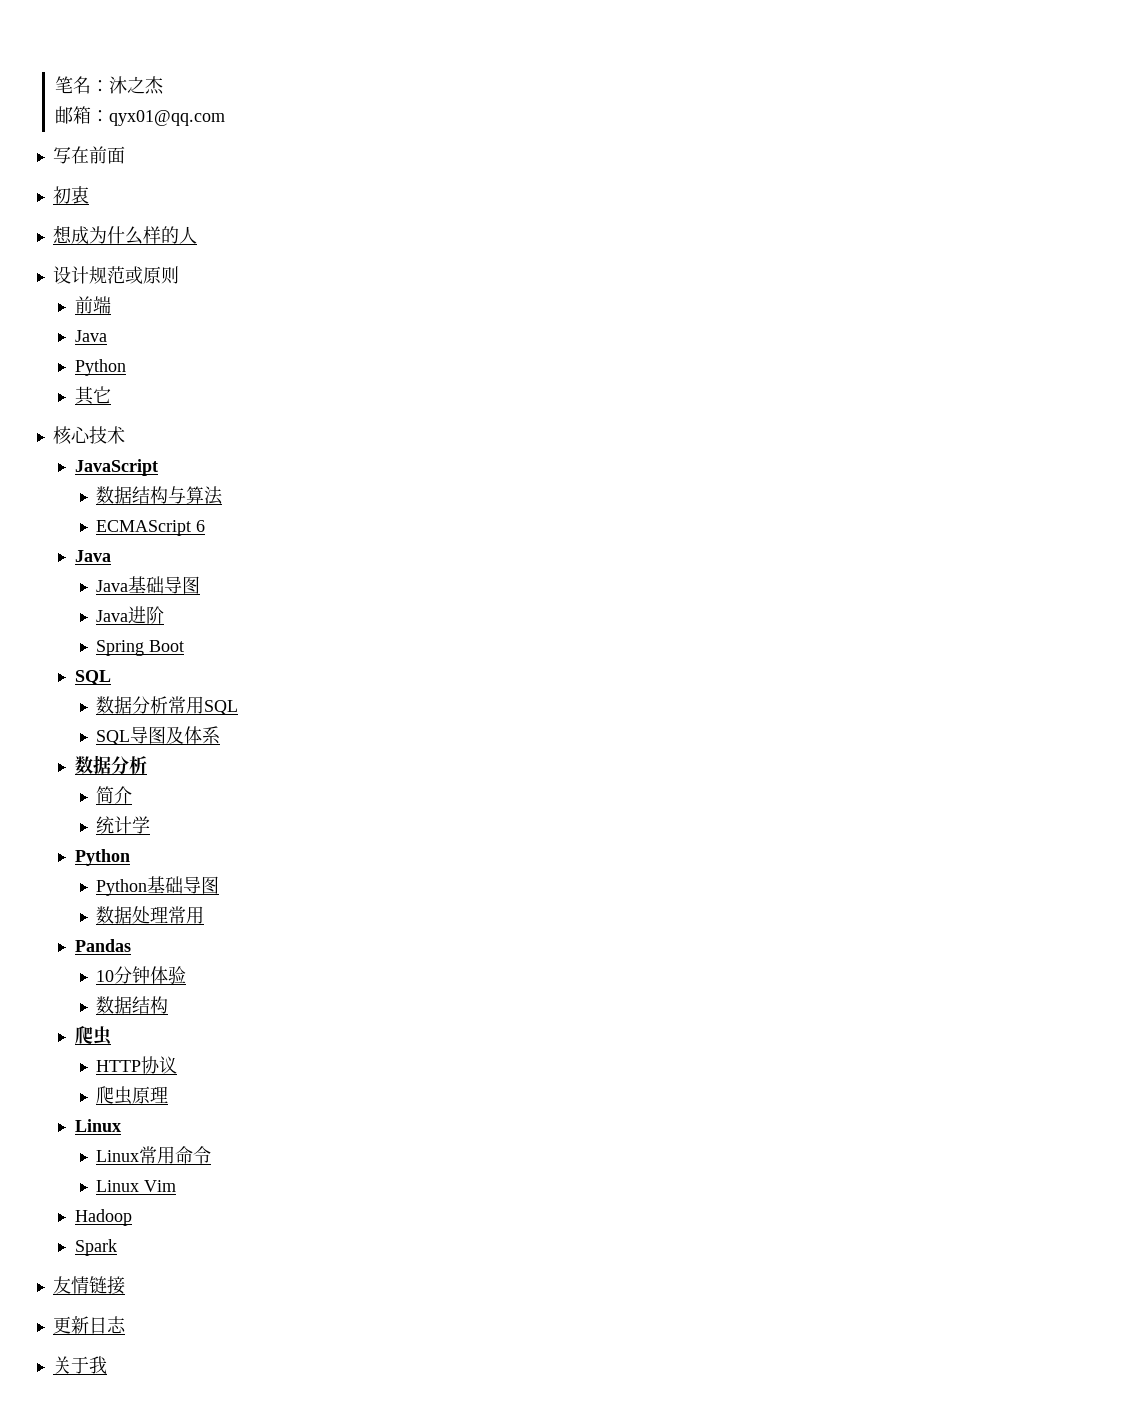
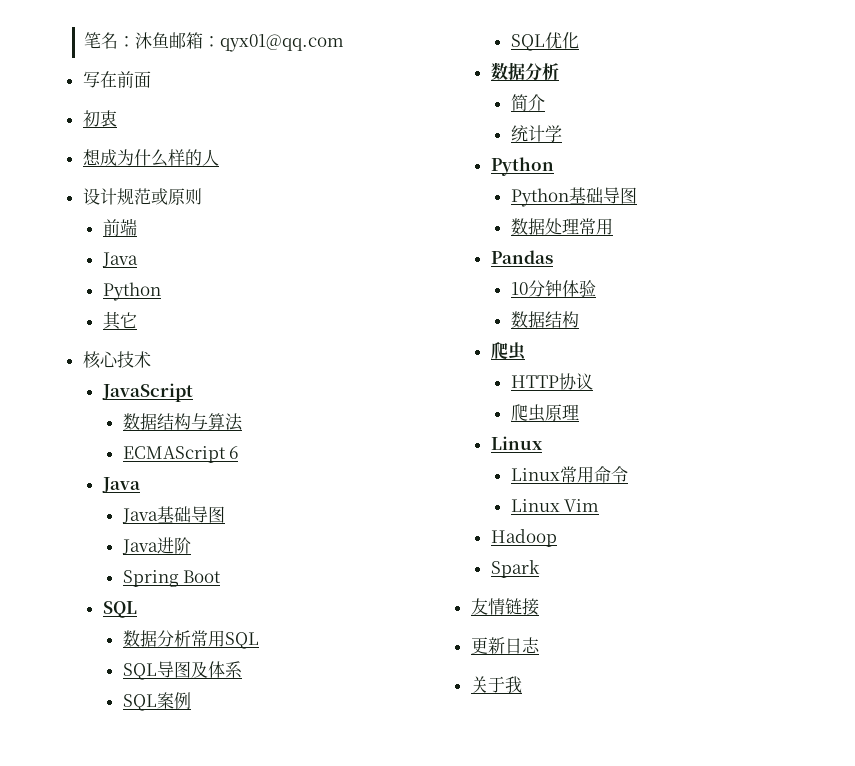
[126,76,164,95] 之杰 // -> [151,32,169,48] 鱼
(221, 735) none -> [122,692,191,711] [510,32,579,51] // SQL案例 // SQL优化

